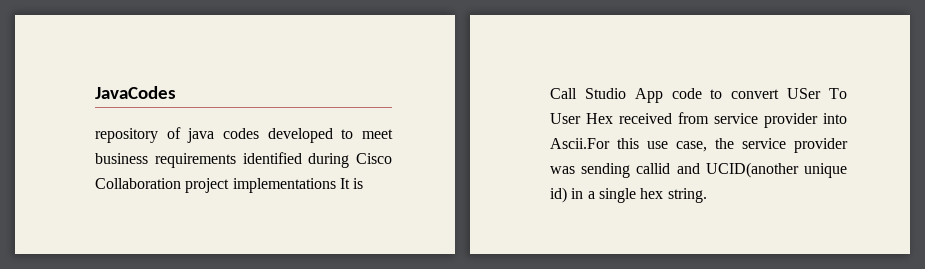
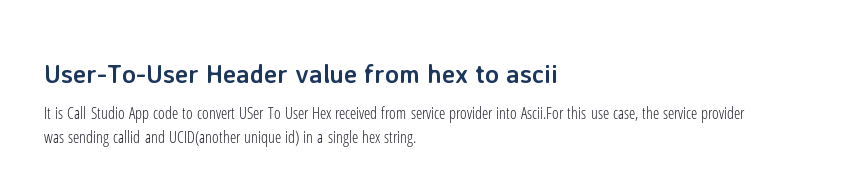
[95,86,176,99] [95,127,393,143] [95,152,392,168] [95,178,336,193] JavaCodes // repository of java codes developed to meet business requirements identified during Cisco Collaboration project implementations -> [44,64,558,83] User-To-User Header value from hex to ascii //

